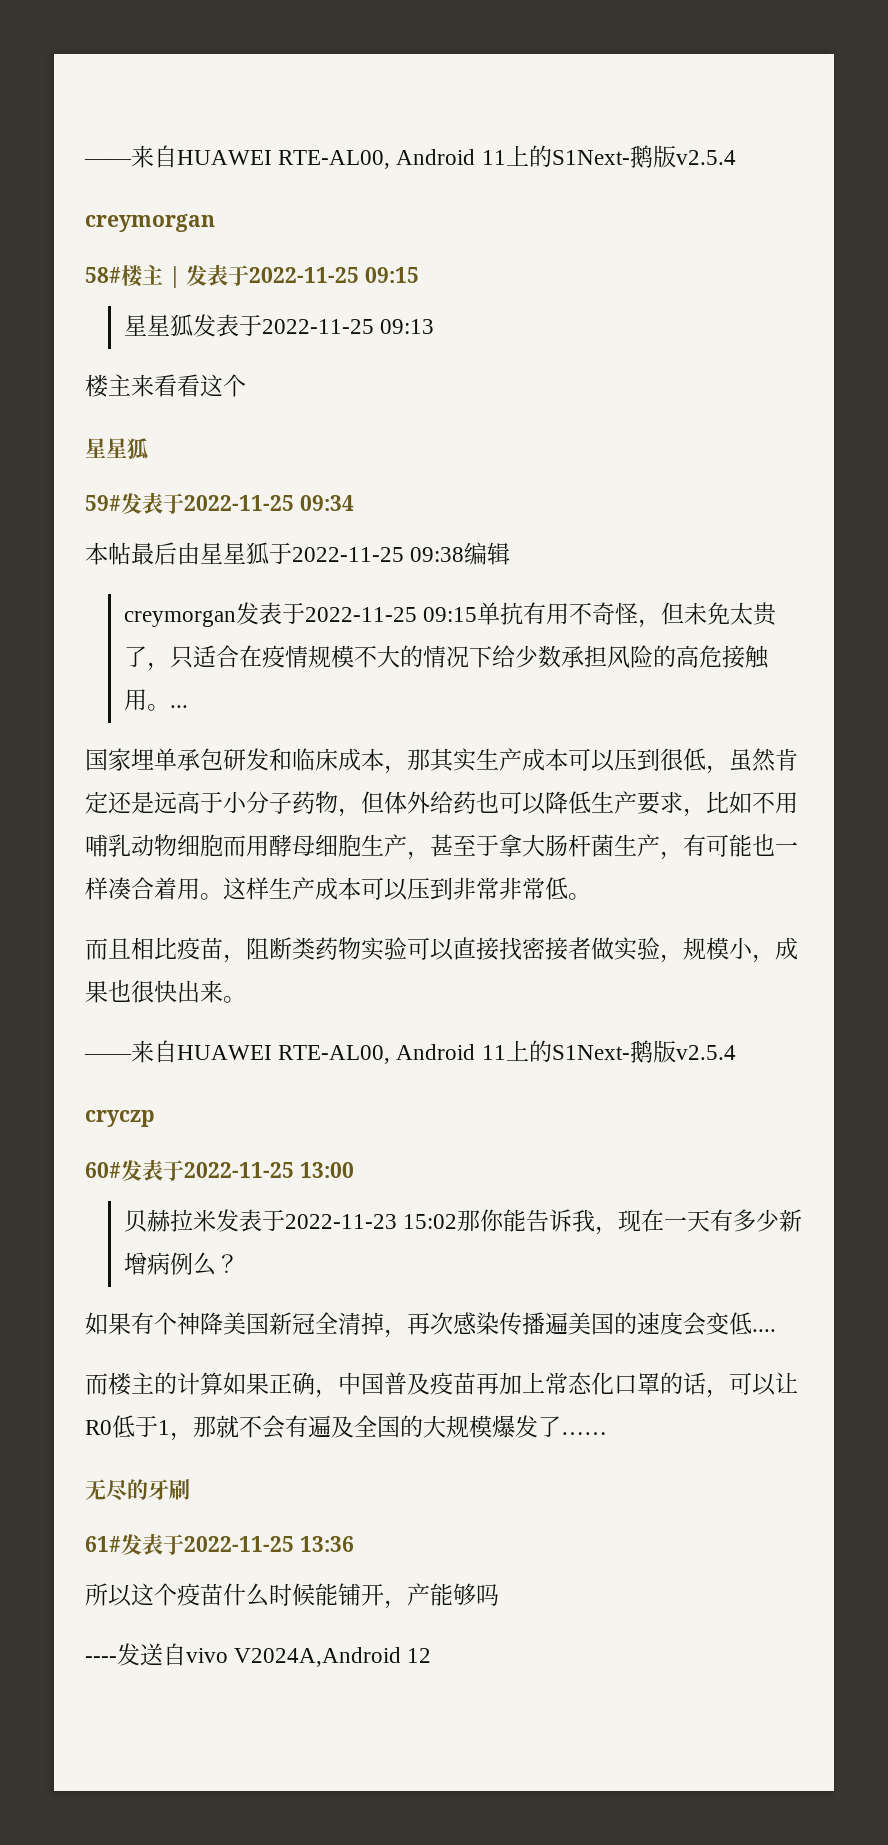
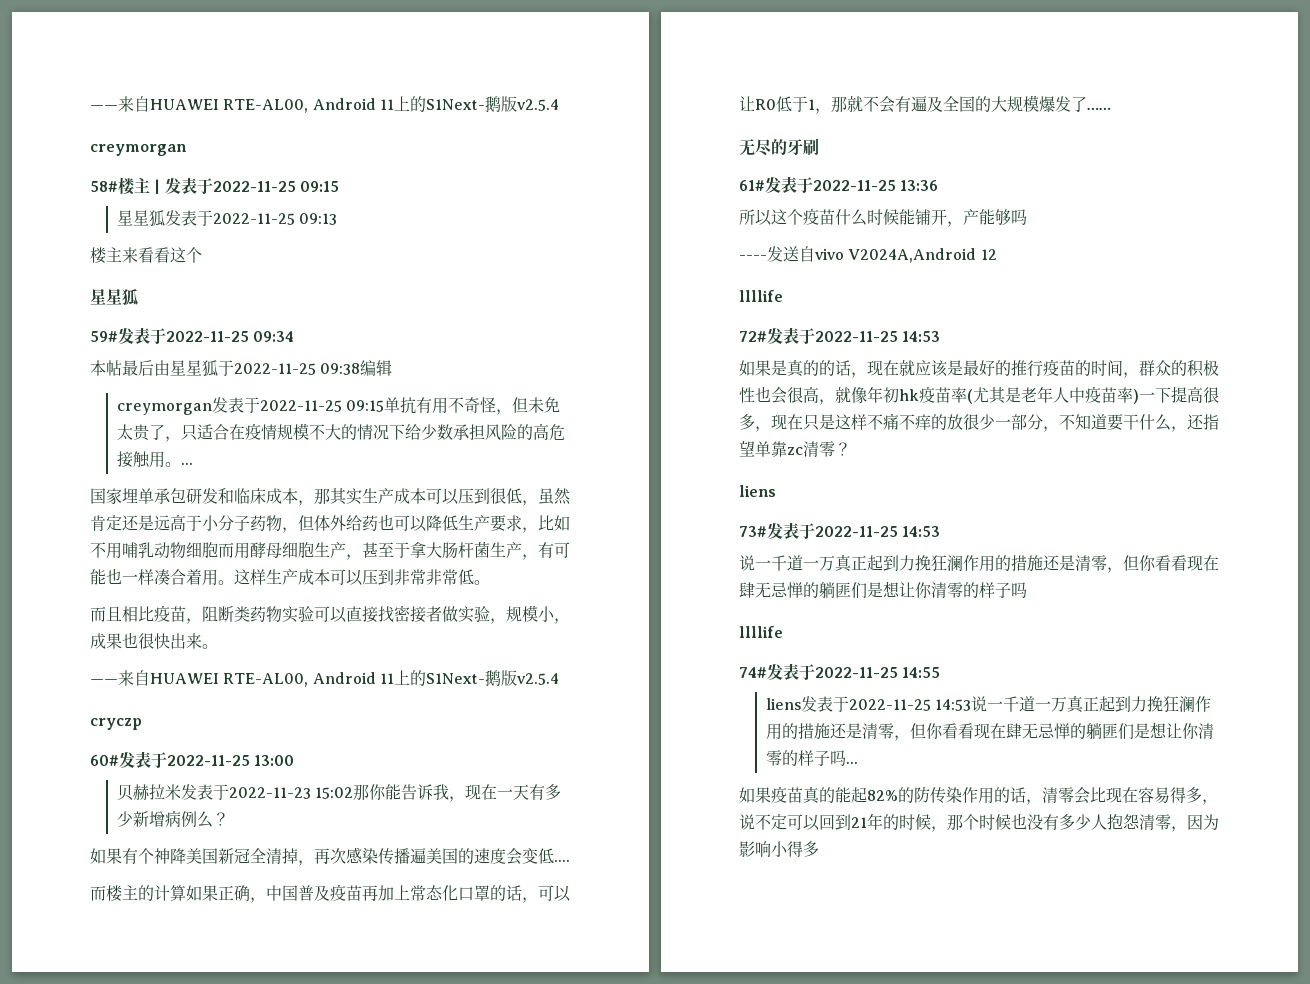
(432, 1655) none -> [739,290,783,302] [739,327,941,344] [739,359,1219,378] [739,386,1219,405] [739,413,1219,432] [739,440,851,457] [739,485,776,497] [739,522,941,539] [739,554,1219,573] [739,581,1027,599] [739,626,783,638] [739,663,941,680] [765,695,1212,713] [765,722,1214,741] [765,750,858,766] [739,786,1218,805] [739,813,1219,832] [739,841,819,857] // llllife // 72#发表于2022-11-25 14:53 // 如果是真的的话，现在就应该是最好的推行疫苗的时间，群众的积极性也会很高，就像年初hk疫苗率(尤其是老年人中疫苗率)一下提高很多，现在只是这样不痛不痒的放很少一部分，不知道要干什么，还指望单靠zc清零？ // liens // 73#发表于2022-11-25 14:53 // 说一千道一万真正起到力挽狂澜作用的措施还是清零，但你看看现在肆无忌惮的躺匪们是想让你清零的样子吗 // llllife // 74#发表于2022-11-25 14:55 // liens发表于2022-11-25 14:53说一千道一万真正起到力挽狂澜作用的措施还是清零，但你看看现在肆无忌惮的躺匪们是想让你清零的样子吗... // 如果疫苗真的能起82%的防传染作用的话，清零会比现在容易得多，说不定可以回到21年的时候，那个时候也没有多少人抱怨清零，因为影响小得多

